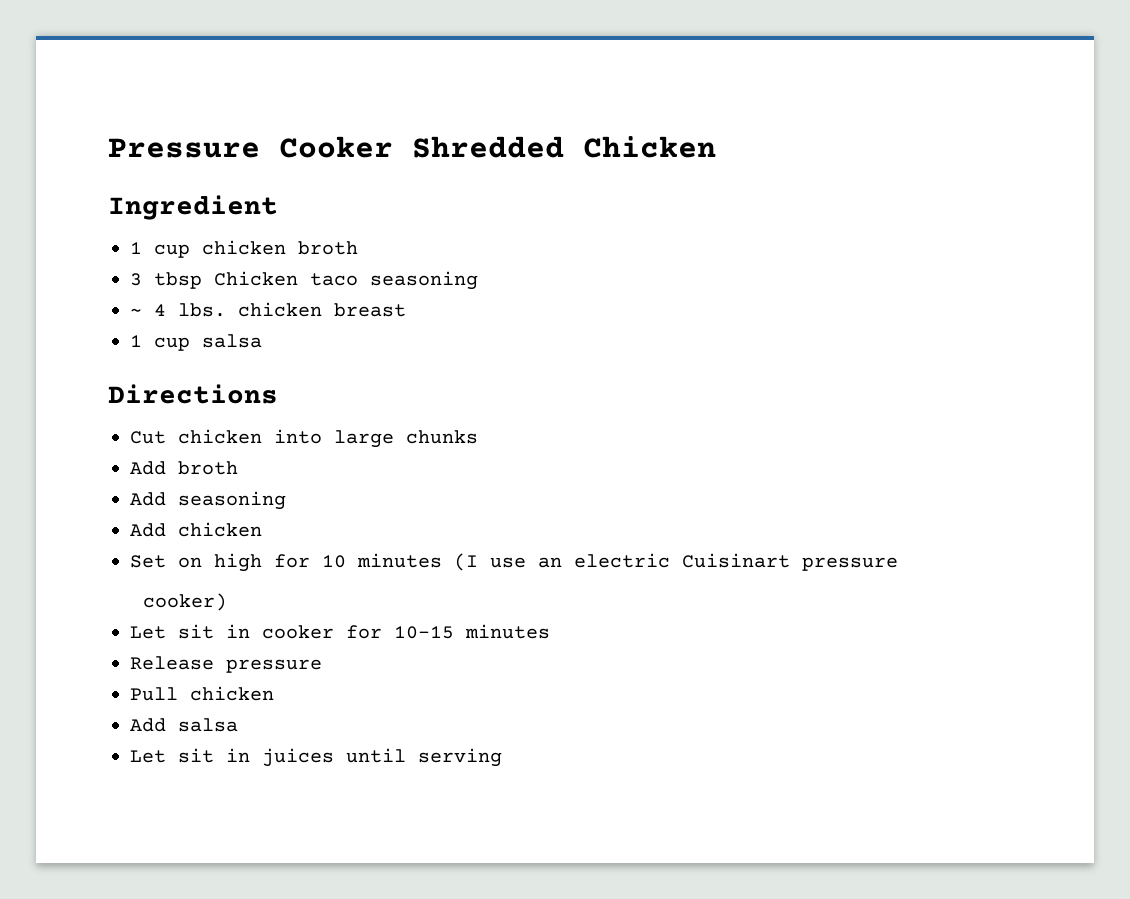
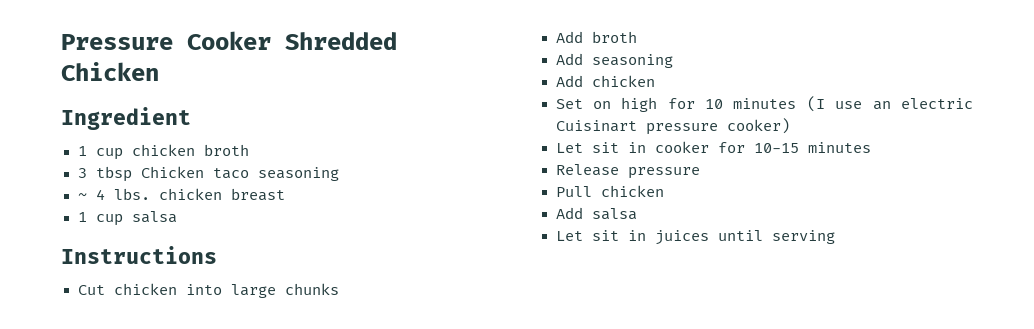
[108,384,278,404] Directions -> [61,246,217,264] Instructions
(898, 564) // -> (718, 129) none

